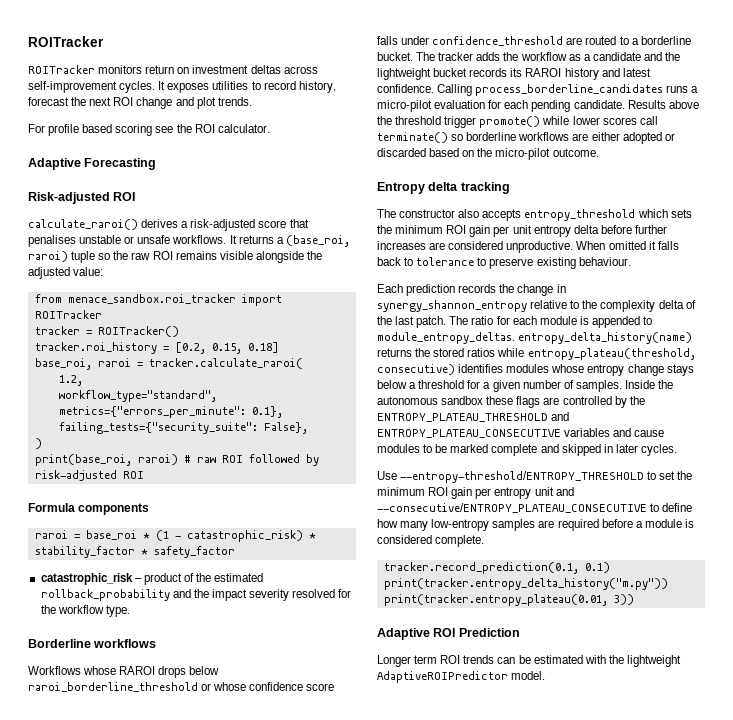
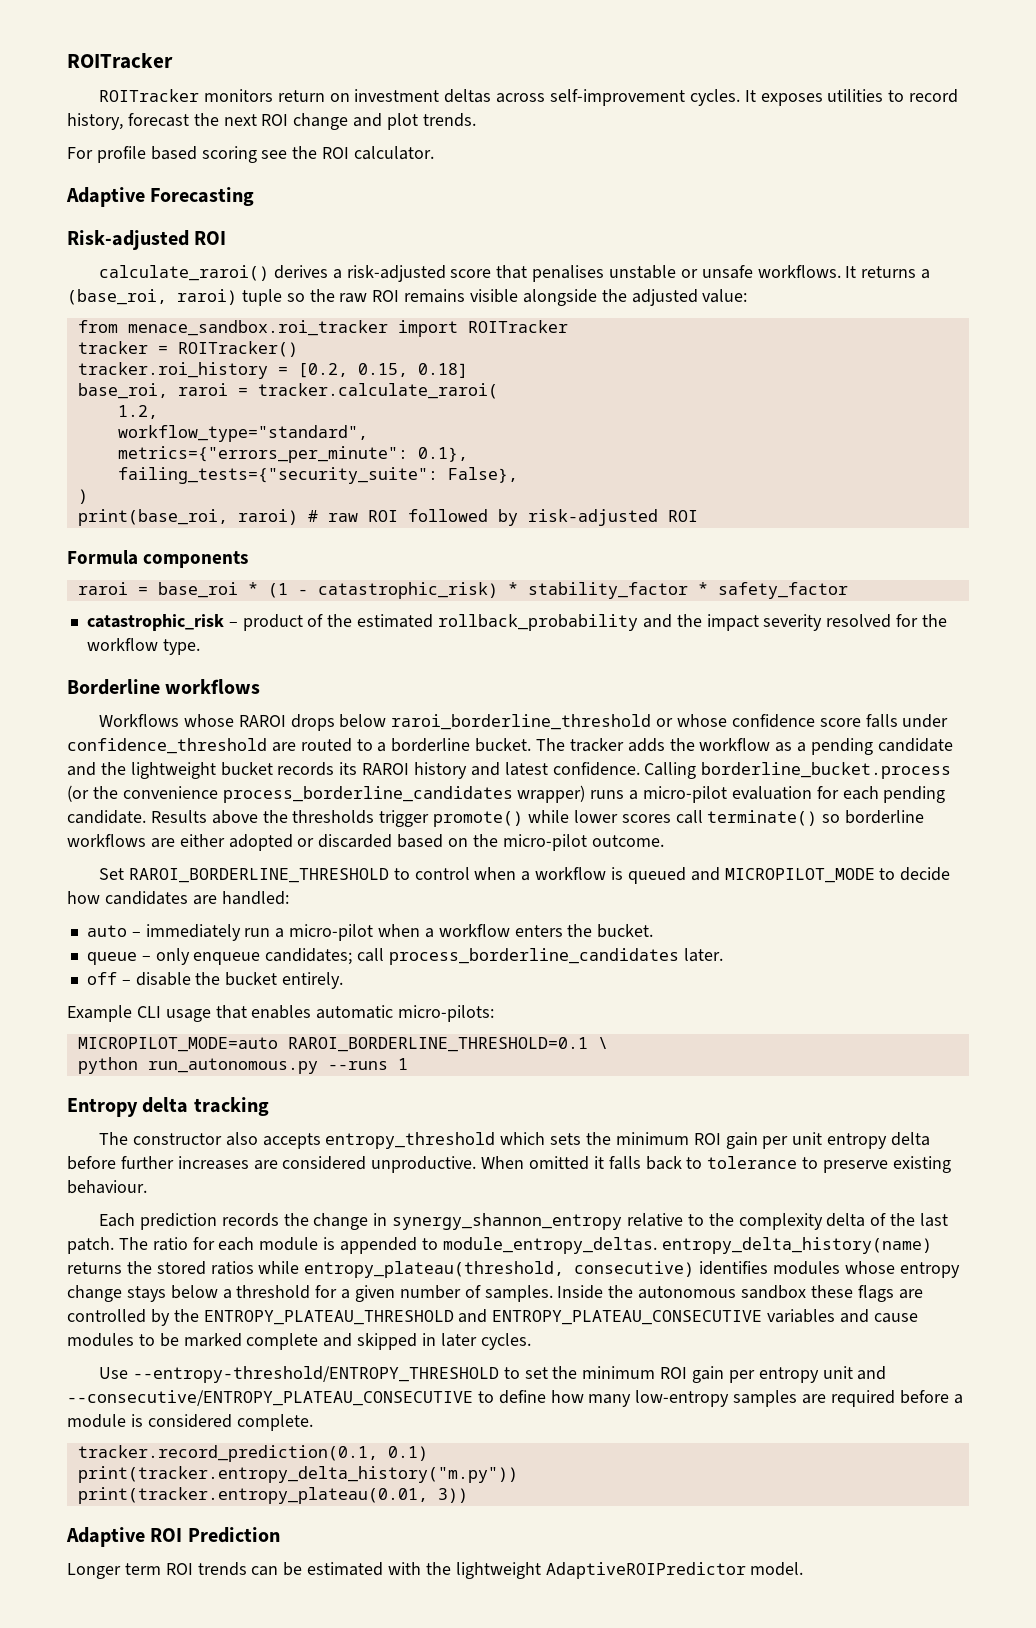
(591, 57) none -> [811,738,874,755] pending
[475,84,664,96] process_borderline_candidates -> [701,762,952,779] [67,785,586,803] borderline_bucket.process (or the convenience process_borderline_candidates wrapper)
[395,116,442,125] threshold -> [292,810,375,824] thresholds
(599, 152) none -> [99,867,951,884] [67,891,289,905] [86,924,654,941] [86,948,723,965] [86,972,344,989] [67,1005,495,1022] [77,1037,608,1052] [77,1057,408,1074] // Set RAROI_BORDERLINE_THRESHOLD to control when a workflow is queued and MICROPILOT_MODE to decide how candidates are handled: // auto – immediately run a micro‑pilot when a workflow enters the bucket. // queue – only enqueue candidates; call process_borderline_candidates later. // off – disable the bucket entirely. // Example CLI usage that enables automatic micro‑pilots: // MICROPILOT_MODE=auto RAROI_BORDERLINE_THRESHOLD=0.1 \ // python run_autonomous.py --runs 1

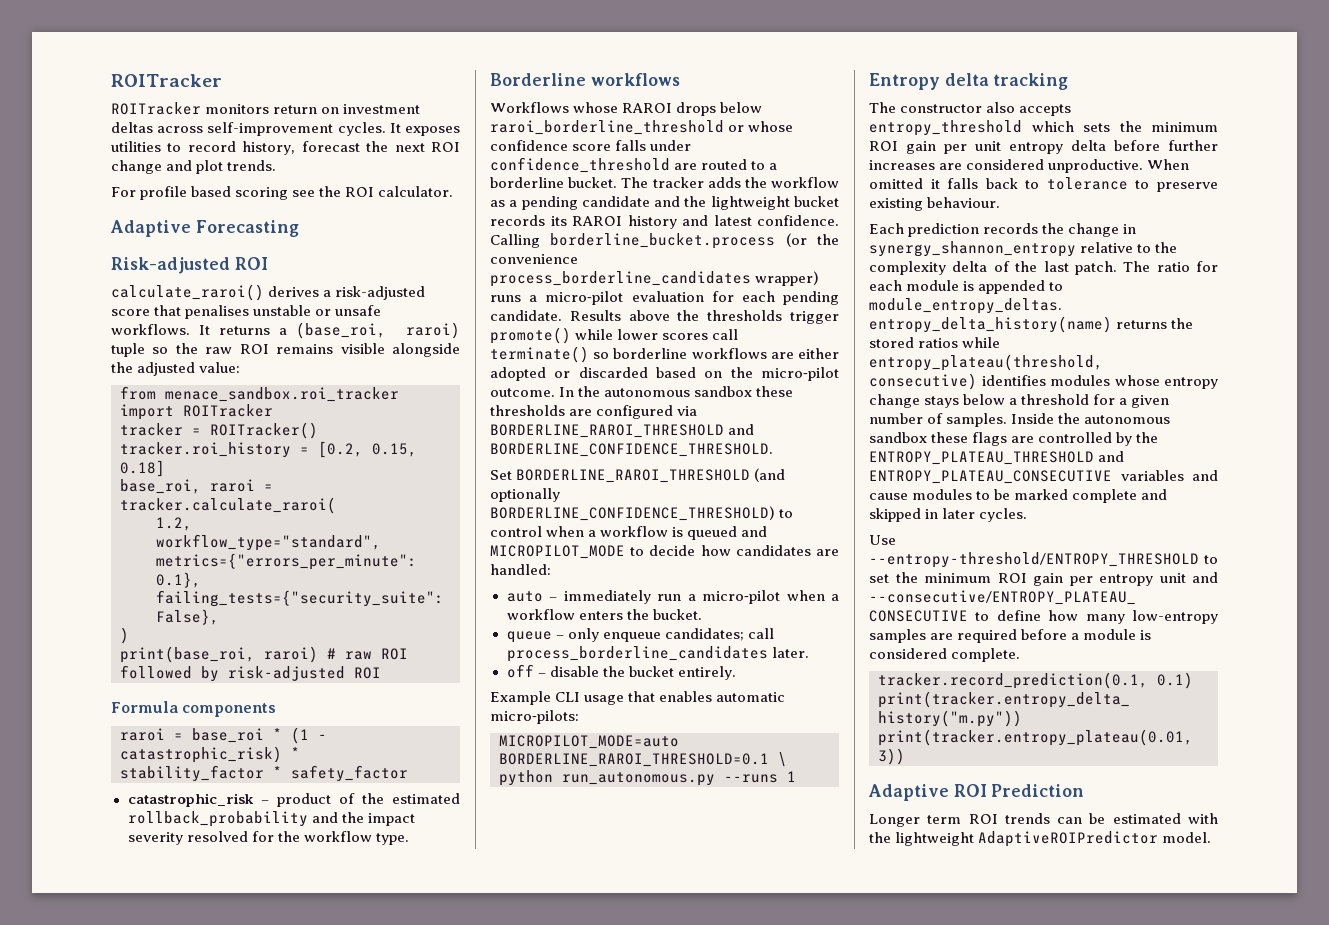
[99,868,389,883] // Set RAROI_BORDERLINE_THRESHOLD -> [559,386,794,397] [490,405,698,419] [490,424,755,438] [490,443,773,457] [490,468,786,483] [490,488,560,502] [490,506,775,521] In the autonomous sandbox these thresholds are configured via BORDERLINE_RAROI_THRESHOLD and BORDERLINE_CONFIDENCE_THRESHOLD. // Set BORDERLINE_RAROI_THRESHOLD (and optionally BORDERLINE_CONFIDENCE_THRESHOLD)
[287,1037,588,1052] RAROI_BORDERLINE_THRESHOLD=0.1 -> [499,753,769,767] BORDERLINE_RAROI_THRESHOLD=0.1

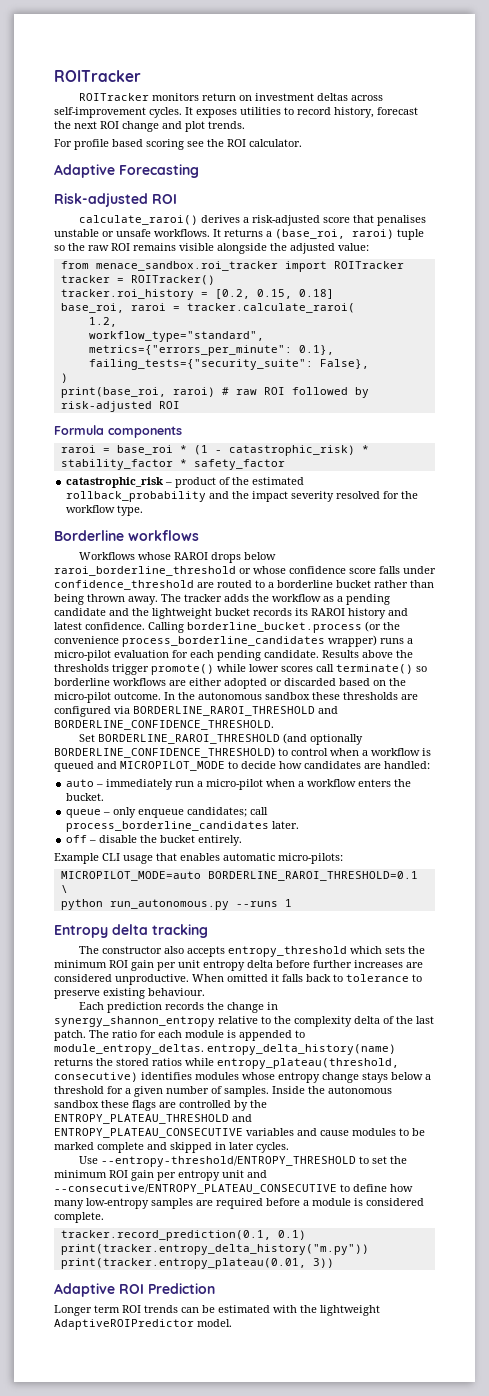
[568,177,618,188] bucket. -> [336,580,434,588] [54,594,158,605] bucket rather than being thrown away.

